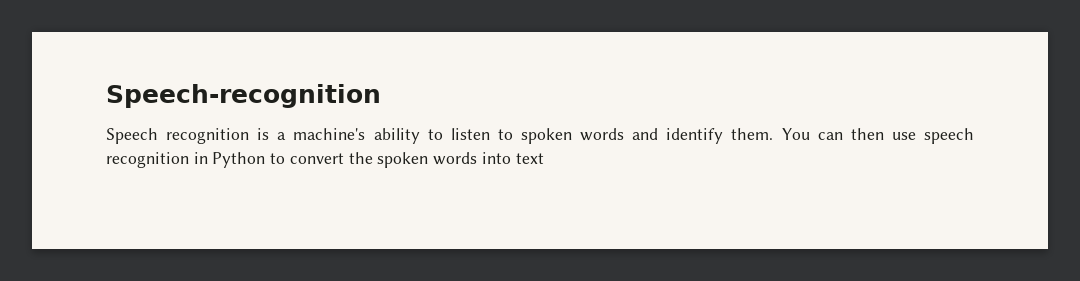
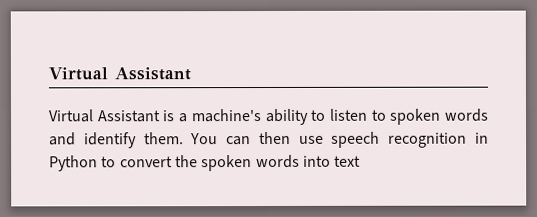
[106,84,381,108] [106,128,250,144] Speech-recognition // Speech recognition -> [48,67,191,81] [49,109,161,123] Virtual Assistant // Virtual Assistant

